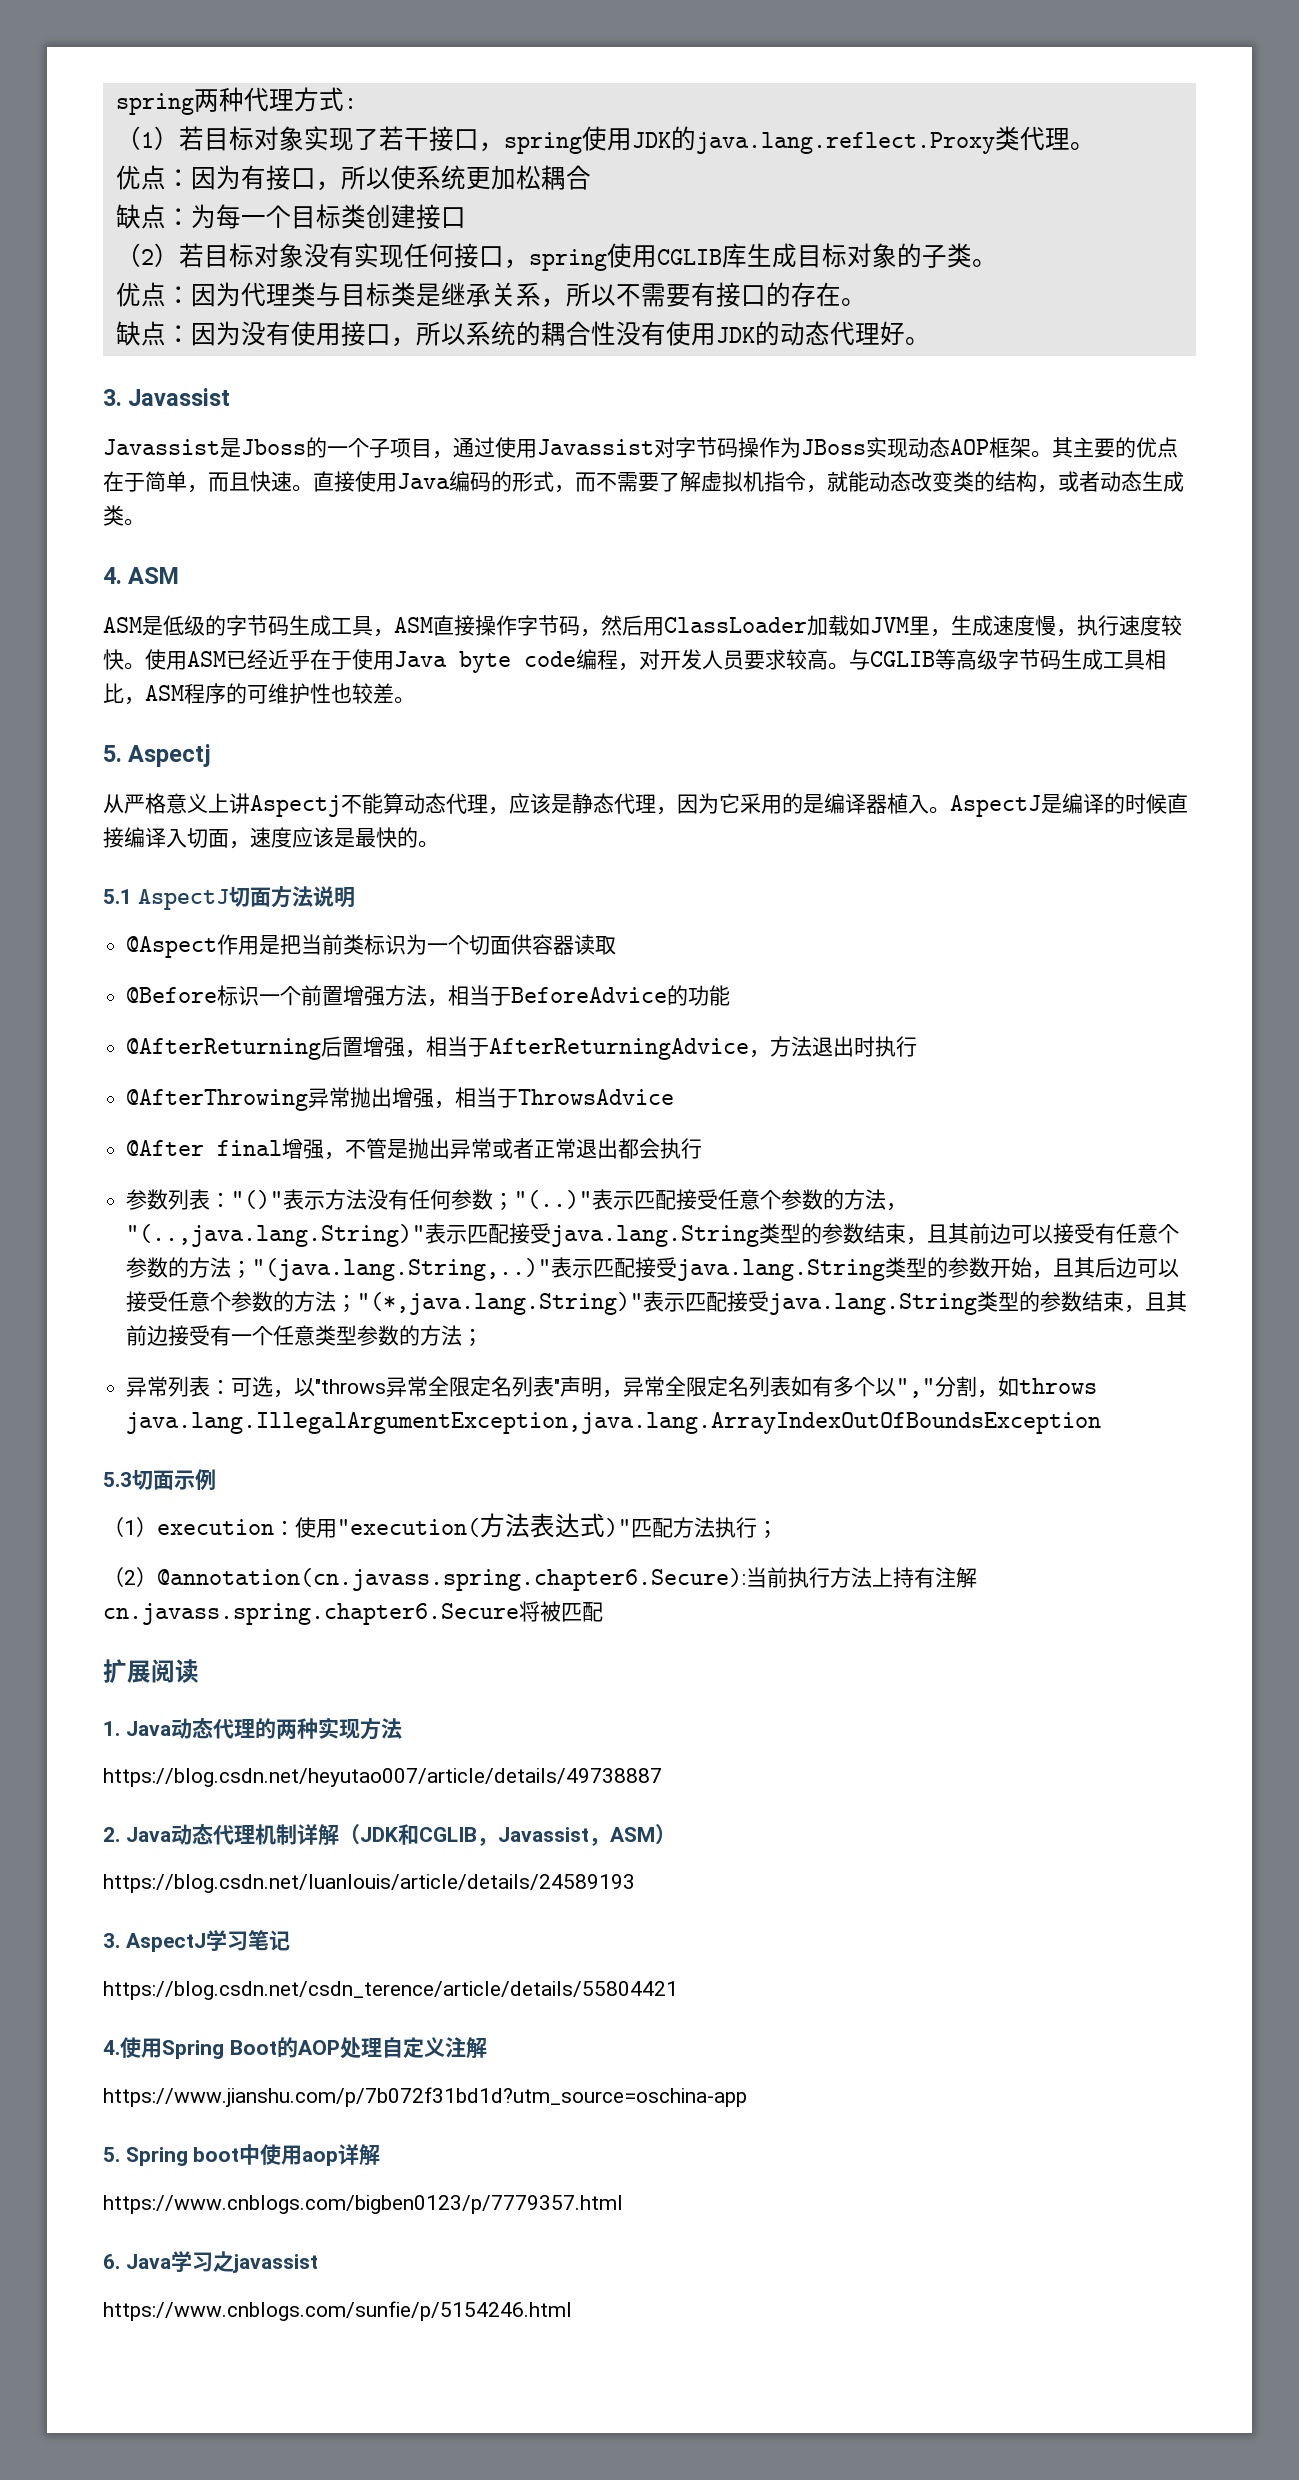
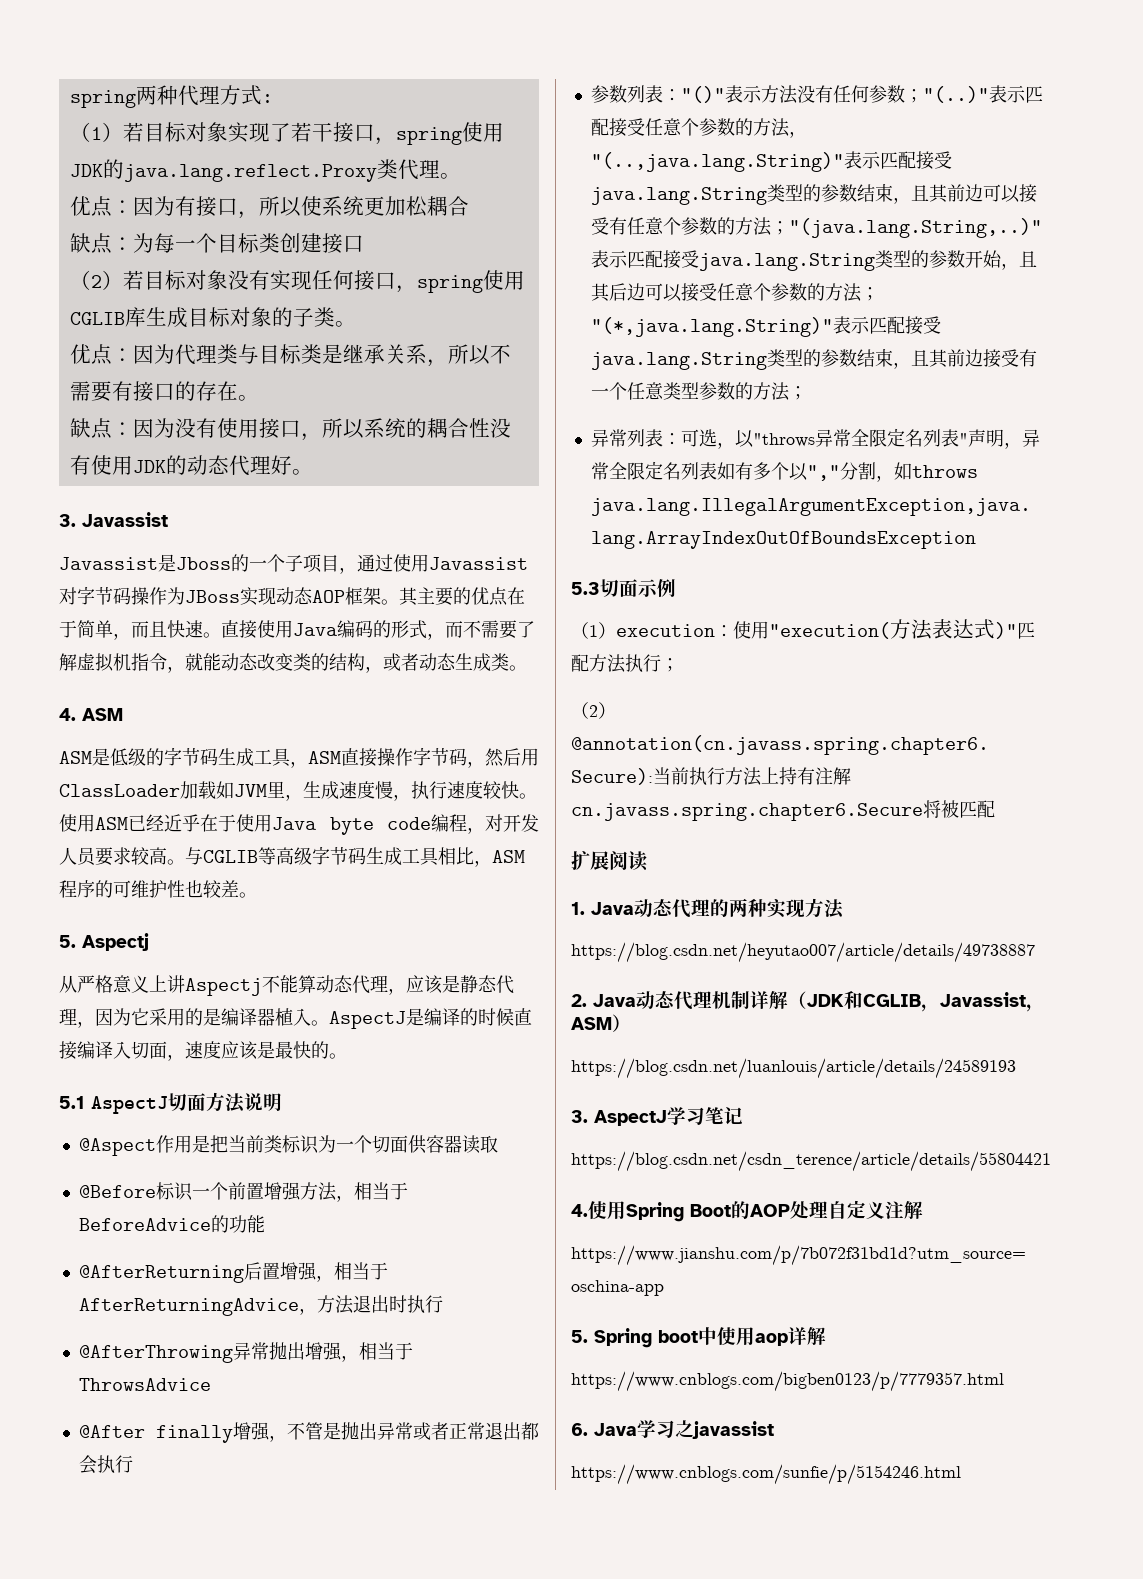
[217,1140,283,1156] final -> [156,1425,233,1443] finally

